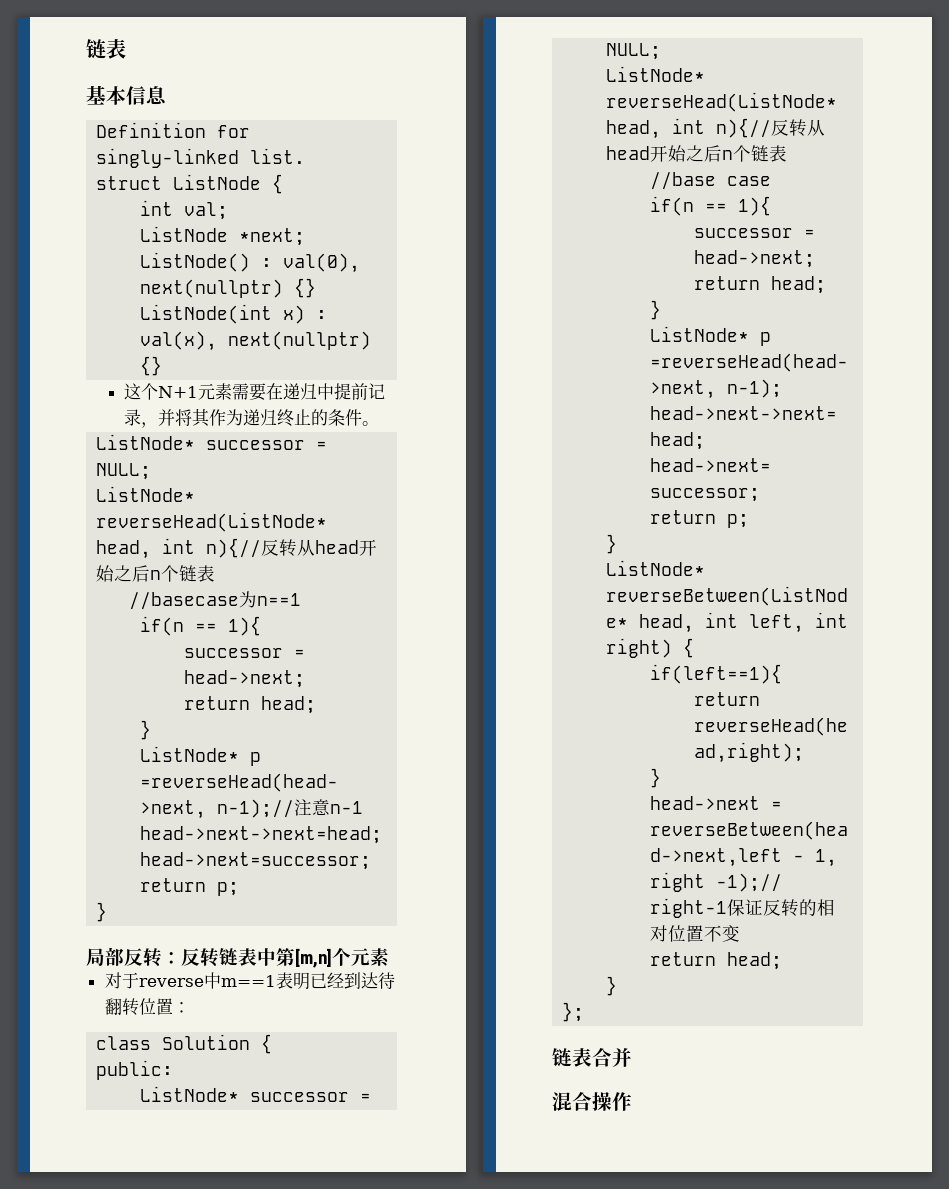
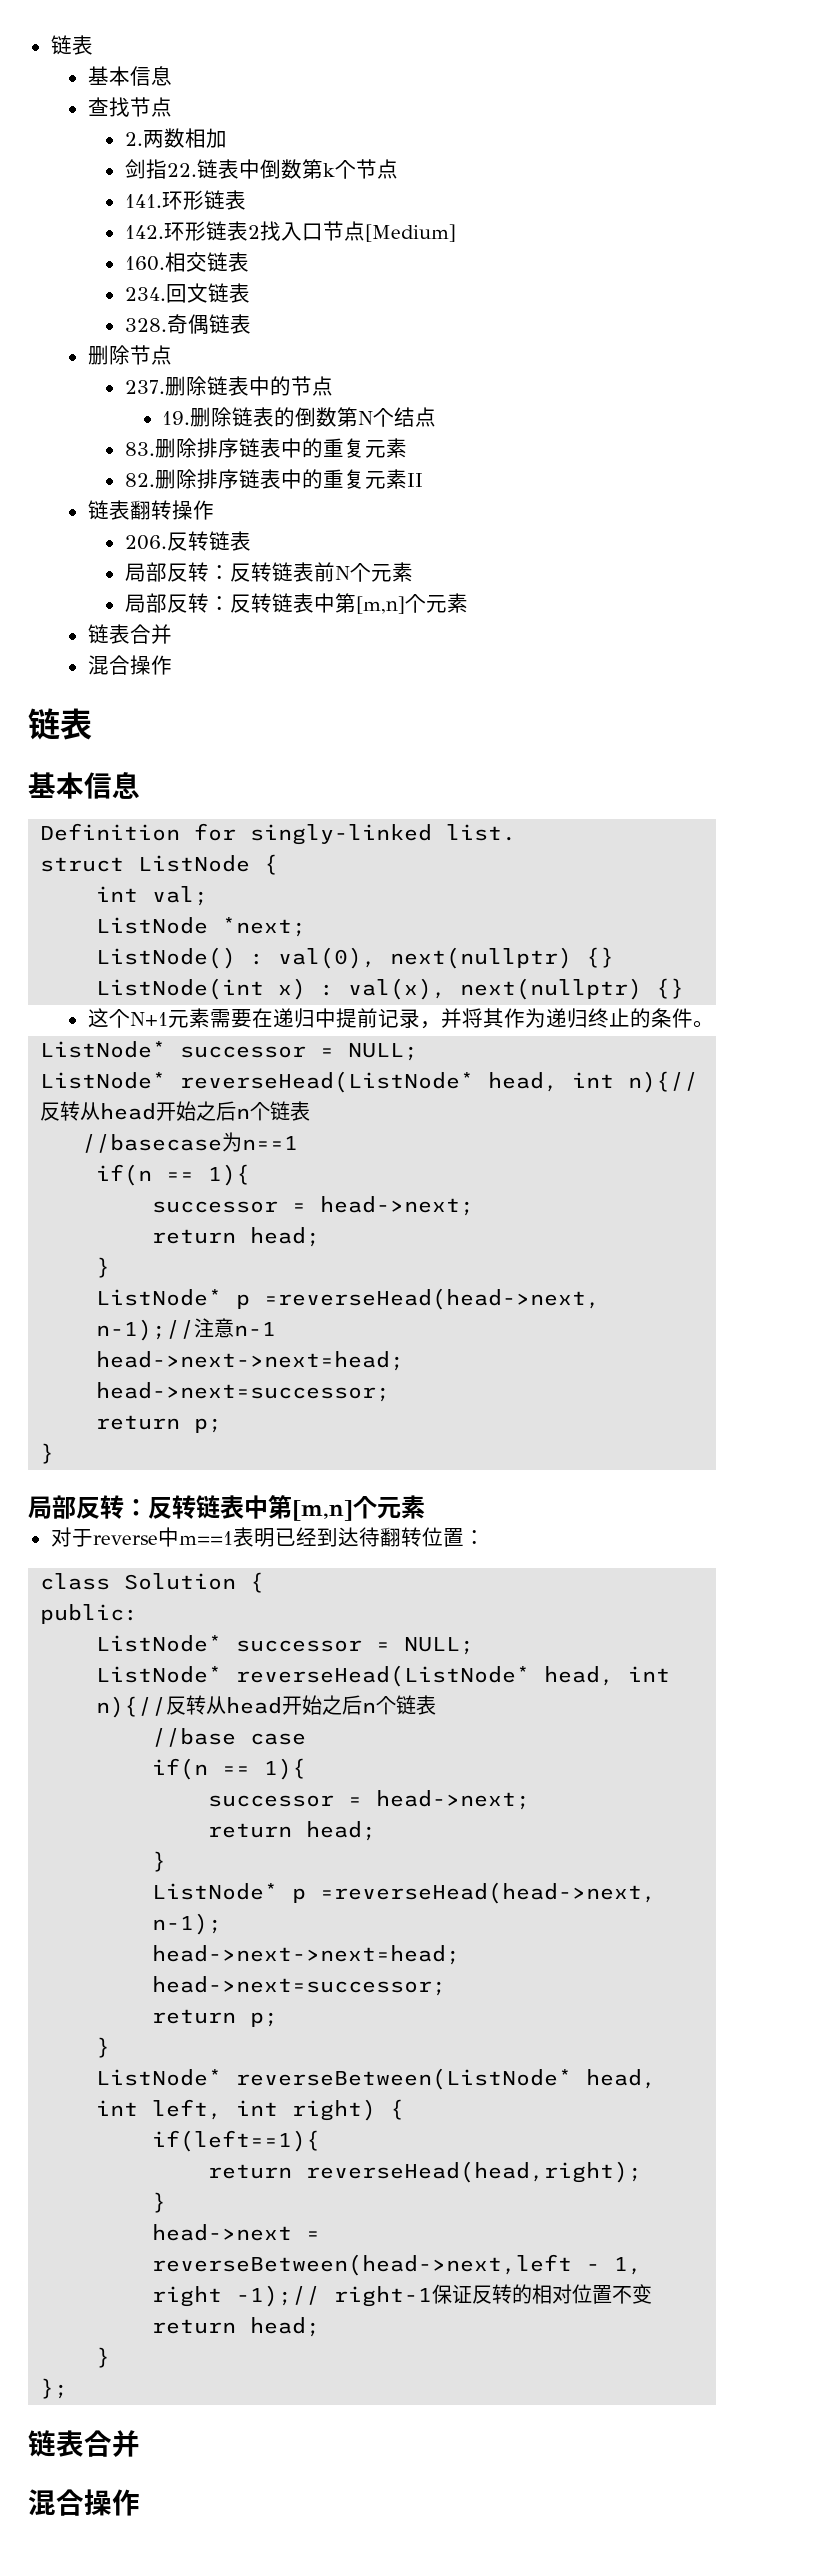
[86,39,126,59] [86,85,167,105] 链表 // 基本信息 -> [50,35,93,55] [87,66,172,86] [87,97,172,117] [124,128,227,148] [124,159,398,179] [124,190,246,210] [124,221,456,242] [124,252,249,272] [124,283,250,303] [124,314,251,335] [87,345,172,365] [124,376,333,396] [162,407,437,427] [124,438,407,458] [124,469,423,489] [87,500,214,520] [124,531,251,551] [124,562,413,582] [124,593,468,614] [87,624,172,644] [87,655,172,675] [28,708,92,740] [28,772,140,799] 链表 // 基本信息 // 查找节点 // 2.两数相加 // 剑指22.链表中倒数第k个节点 // 141.环形链表 // 142.环形链表2找入口节点[Medium] // 160.相交链表 // 234.回文链表 // 328.奇偶链表 // 删除节点 // 237.删除链表中的节点 // 19.删除链表的倒数第N个结点 // 83.删除排序链表中的重复元素 // 82.删除排序链表中的重复元素II // 链表翻转操作 // 206.反转链表 // 局部反转：反转链表前N个元素 // 局部反转：反转链表中第[m,n]个元素 // 链表合并 // 混合操作 // 链表 // 基本信息

